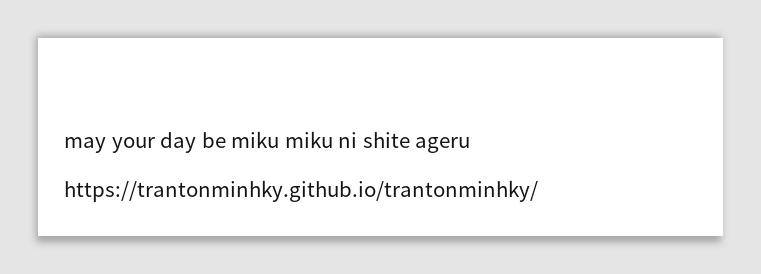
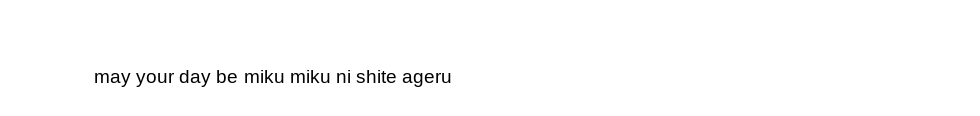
[64,180,538,202] // https://trantonminhky.github.io/trantonminhky/ -> (453, 79) none

